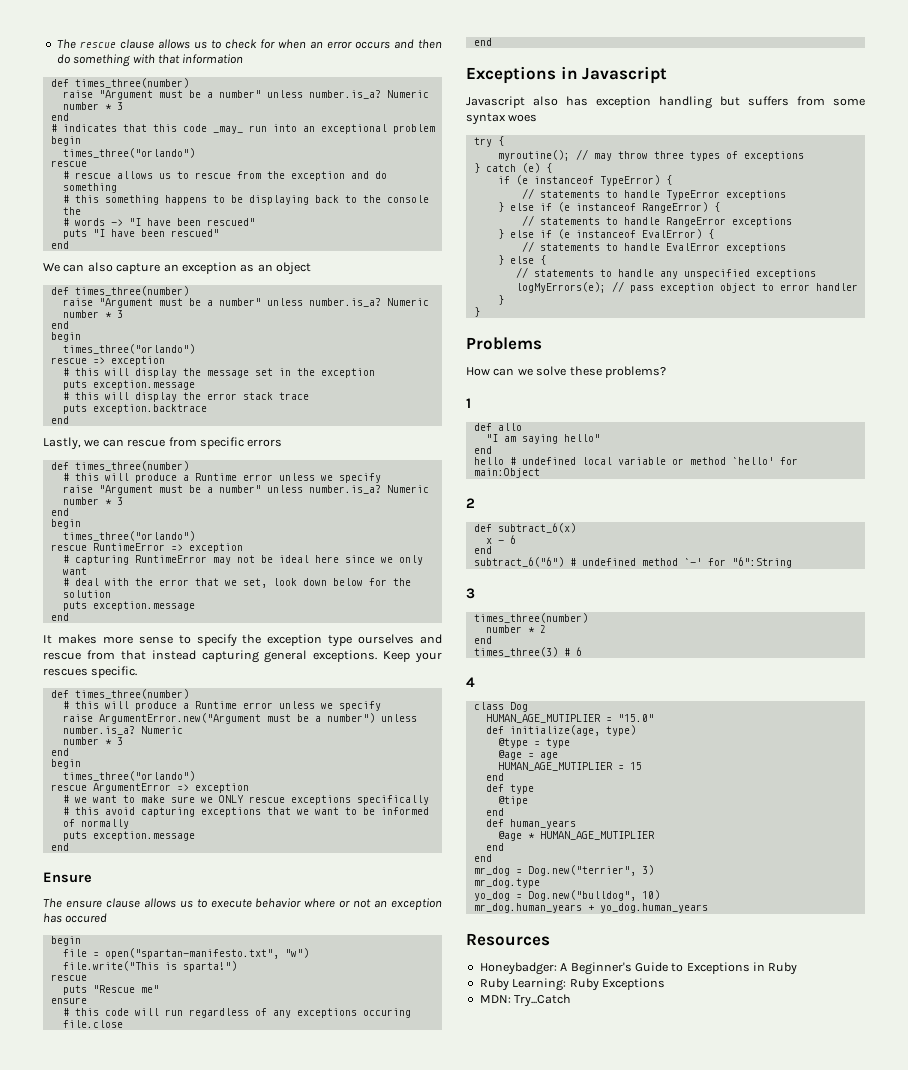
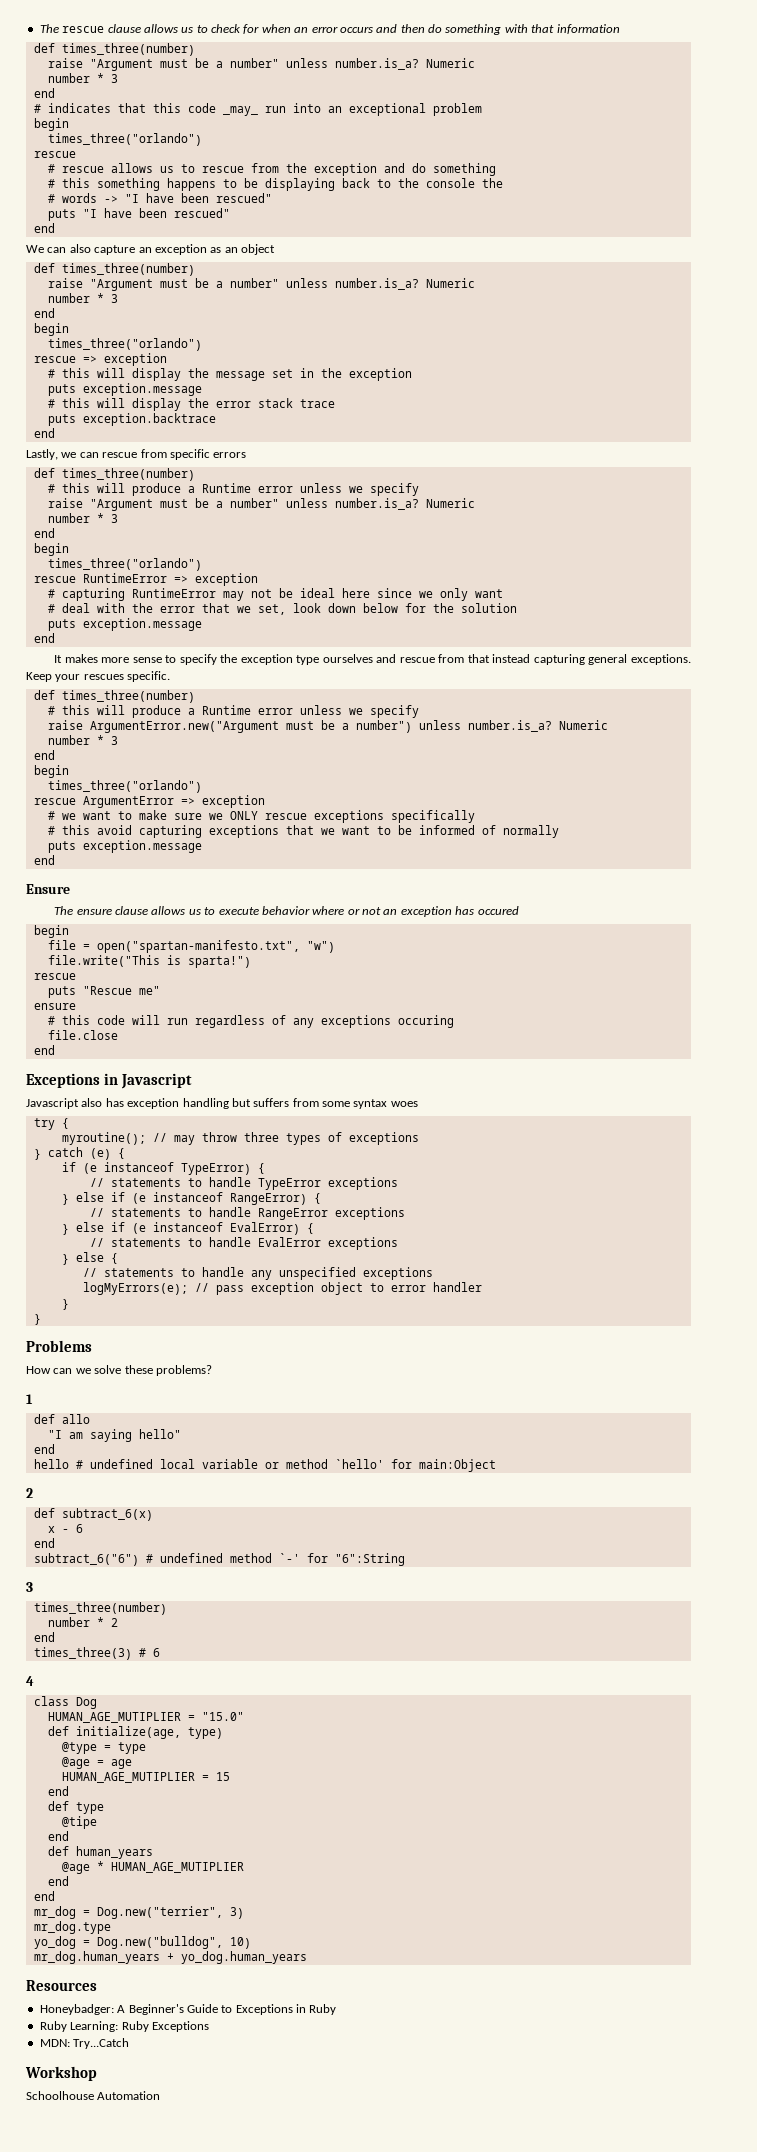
(572, 1000) none -> [25,2066,97,2081] [26,2091,161,2100] // Workshop // Schoolhouse Automation

